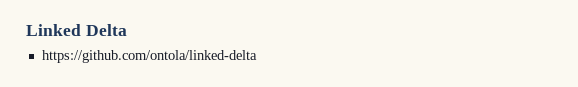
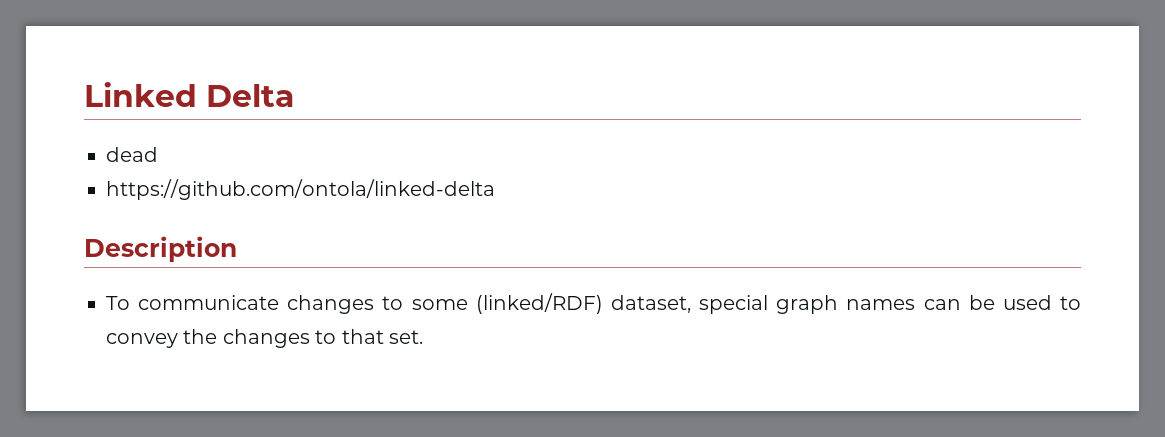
(127, 30) none -> [106,147,158,162] // dead
(257, 56) none -> [84,236,237,262] [106,293,1082,314] [106,329,423,348] // Description // To communicate changes to some (linked/RDF) dataset, special graph names can be used to convey the changes to that set.

